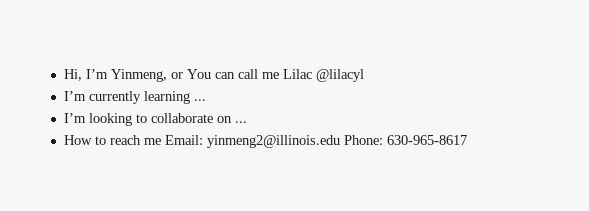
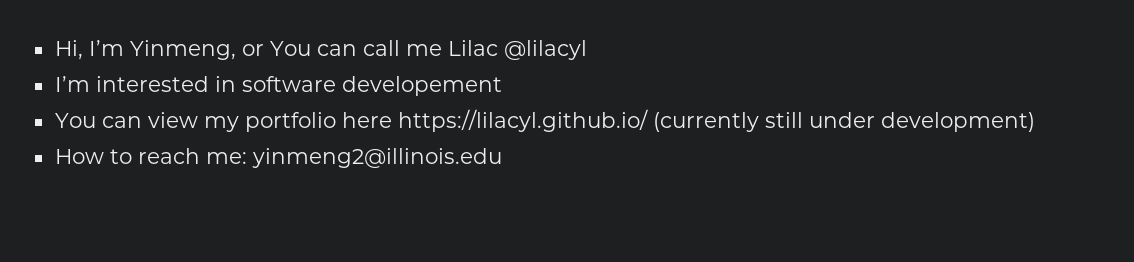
[88,91,206,104] [63,113,247,126] [63,135,467,148] currently learning ... // I’m looking to collaborate on ... // How to reach me Email: yinmeng2@illinois.edu Phone: 630-965-8617 -> [95,76,502,96] [54,109,1035,132] [54,148,502,168] interested in software developement // You can view my portfolio here https://lilacyl.github.io/ (currently still under development) // How to reach me: yinmeng2@illinois.edu

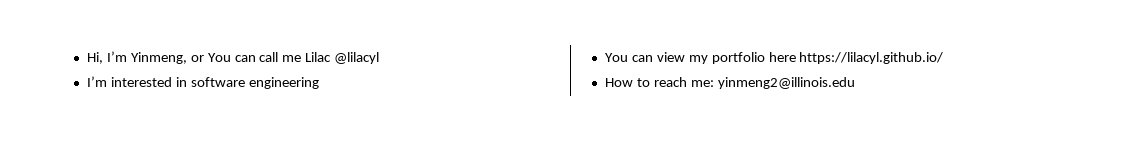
[341,76,502,96] developement -> [248,77,319,89] engineering
[652,112,1035,132] (currently still under development) -> (944, 58) none

